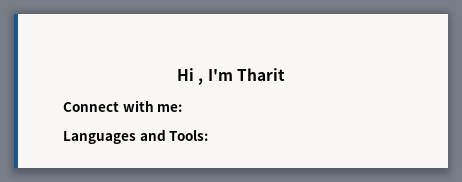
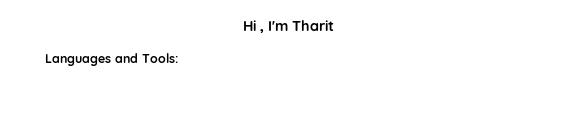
[63,100,183,112] // Connect with me: -> (334, 25) none

